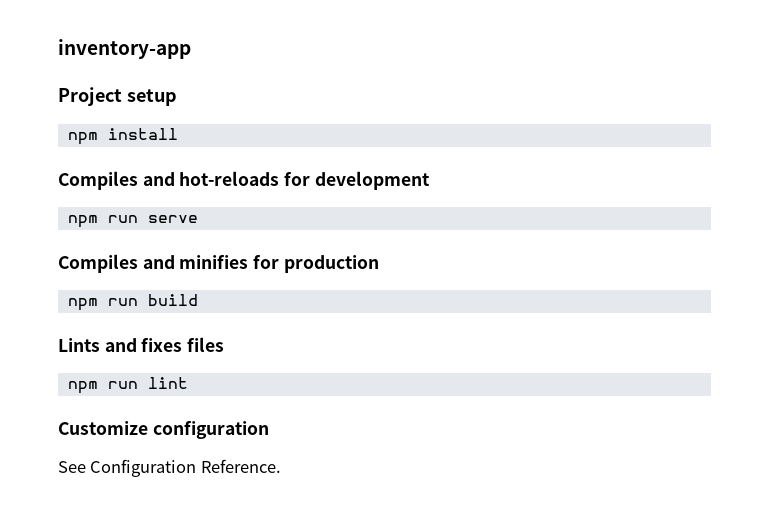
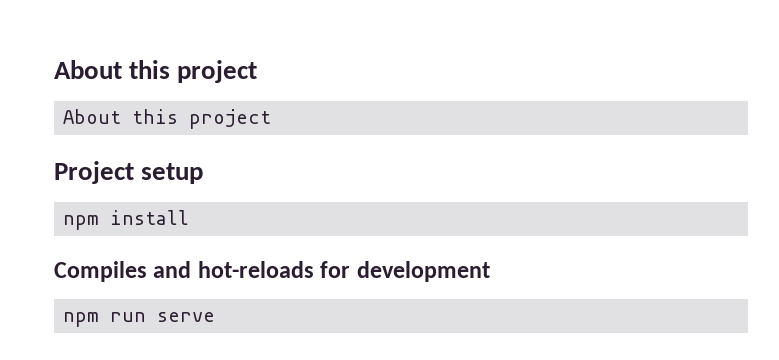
[58,39,191,59] inventory-app -> [54,60,258,83] [63,109,271,129] About this project // About this project
[58,254,379,273] [67,294,198,311] [58,337,225,352] [67,377,188,394] [58,420,269,439] [58,459,281,477] // Compiles and minifies for production // npm run build // Lints and fixes files // npm run lint // Customize configuration // See Configuration Reference. -> (215, 317) none

